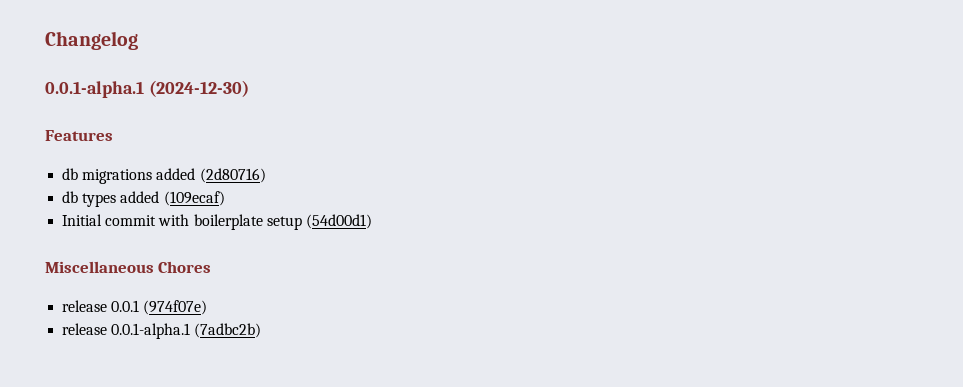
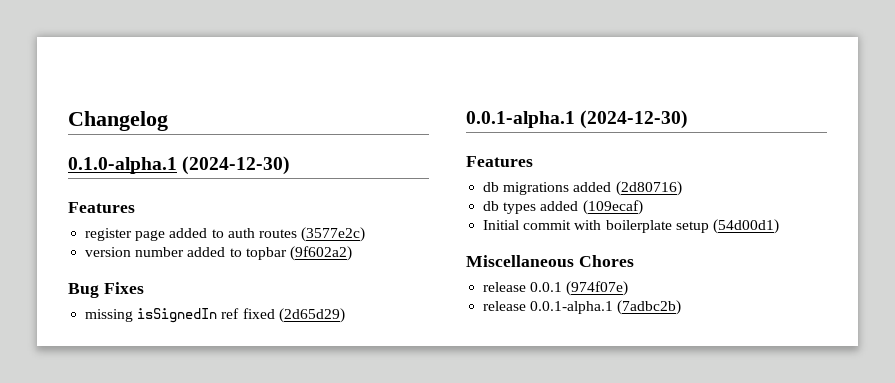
(138, 40) none -> [68,156,291,175] [68,202,135,213] [85,227,366,242] [85,246,352,261] [68,282,144,298] [85,308,345,323] // 0.1.0-alpha.1 (2024-12-30) // Features // register page added to auth routes (3577e2c) // version number added to topbar (9f602a2) // Bug Fixes // missing isSignedIn ref fixed (2d65d29)

